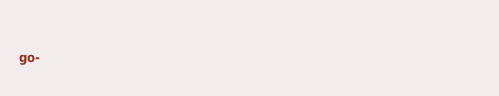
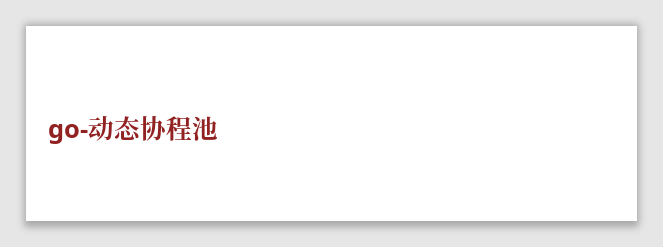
(40, 59) none -> [88,115,218,141] 动态协程池

